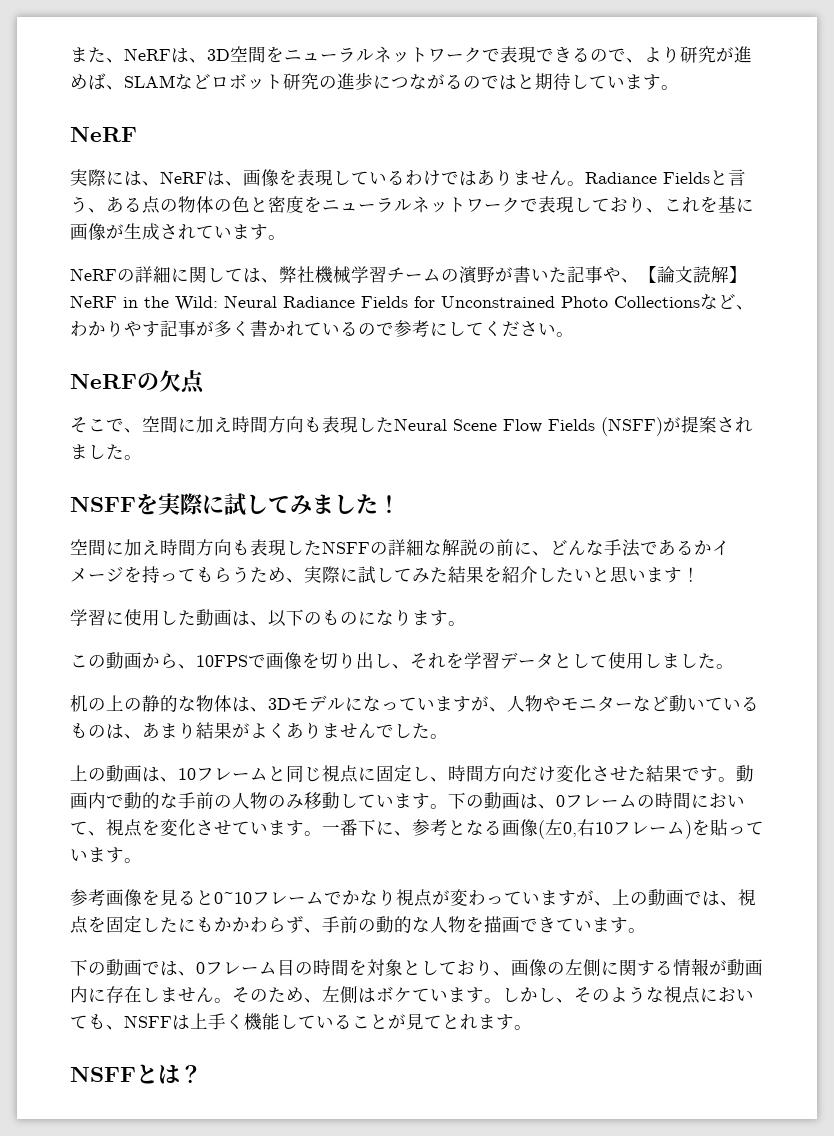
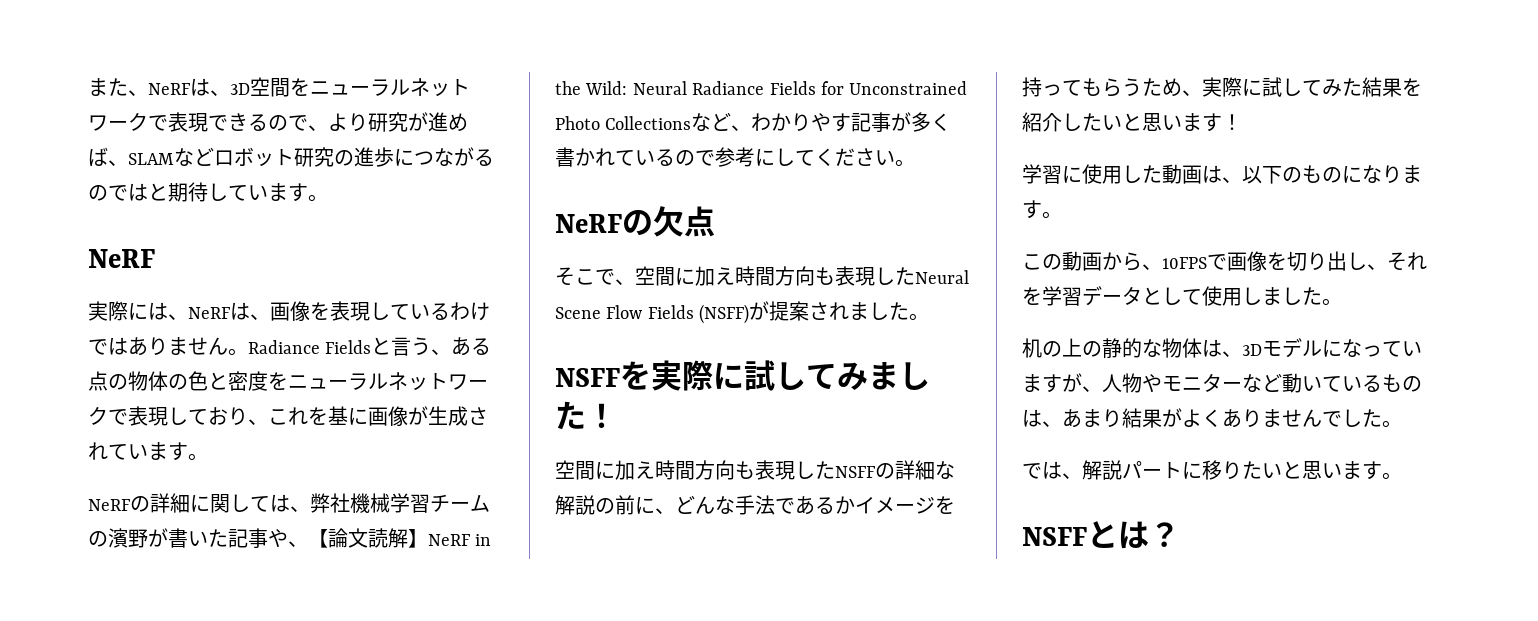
[70,764,754,783] [70,792,745,809] [70,819,764,839] [70,847,142,863] [70,889,756,907] [70,915,646,934] [70,958,763,977] [70,986,754,1004] [70,1013,478,1030] 上の動画は、10フレームと同じ視点に固定し、時間方向だけ変化させた結果です。動画内で動的な手前の人物のみ移動しています。下の動画は、0フレームの時間において、視点を変化させています。一番下に、参考となる画像(左0,右10フレーム)を貼っています。 // 参考画像を見ると0~10フレームでかなり視点が変わっていますが、上の動画では、視点を固定したにもかかわらず、手前の動的な人物を描画できています。 // 下の動画では、0フレーム目の時間を対象としており、画像の左側に関する情報が動画内に存在しません。そのため、左側はボケています。しかし、そのような視点においても、NSFFは上手く機能していることが見てとれ -> [1022,460,1342,480] では、解説パートに移りたいと思い

